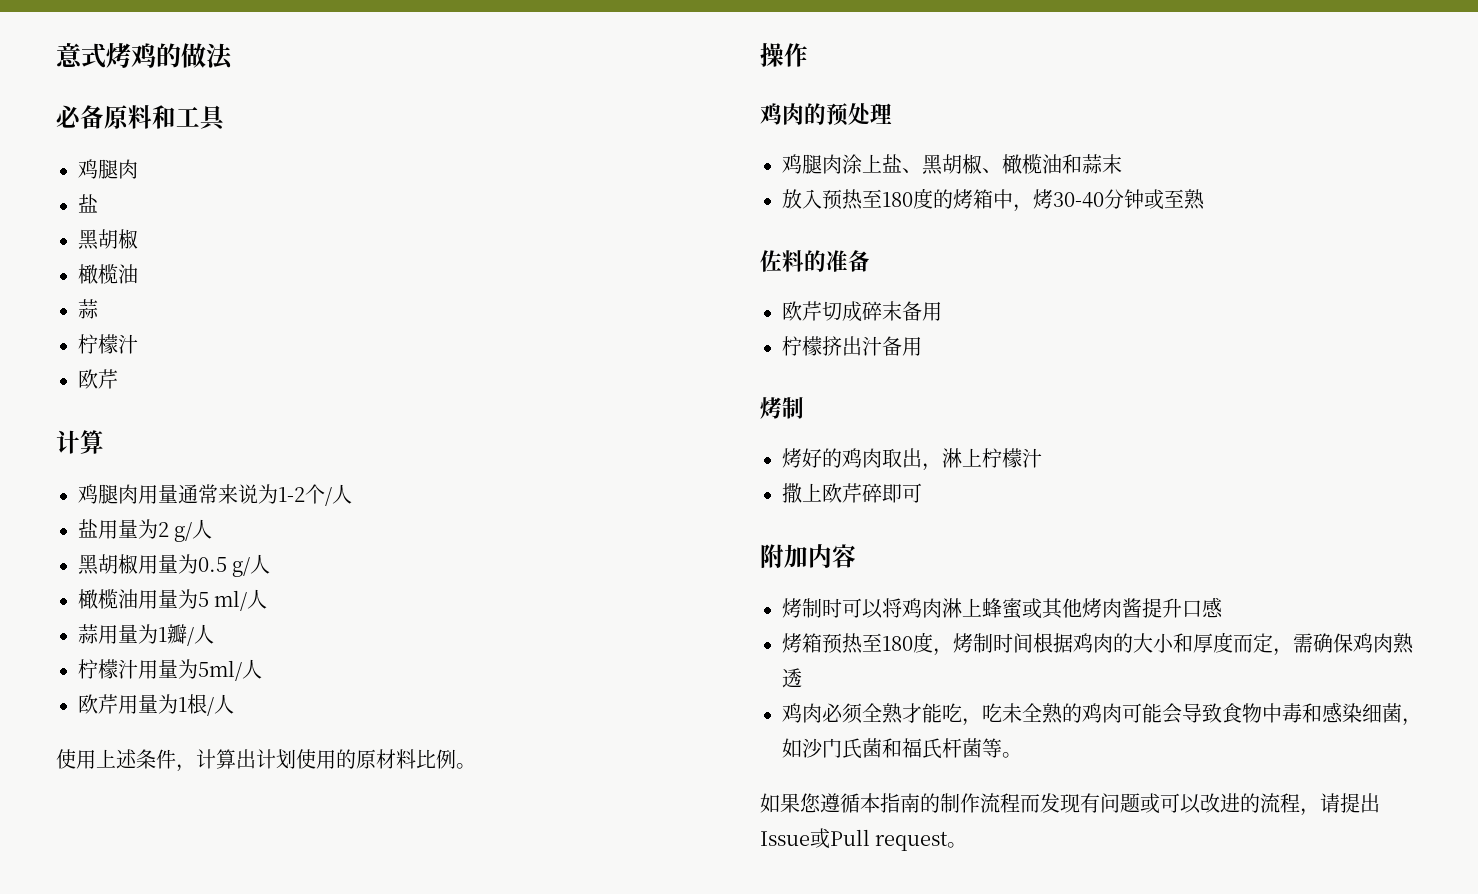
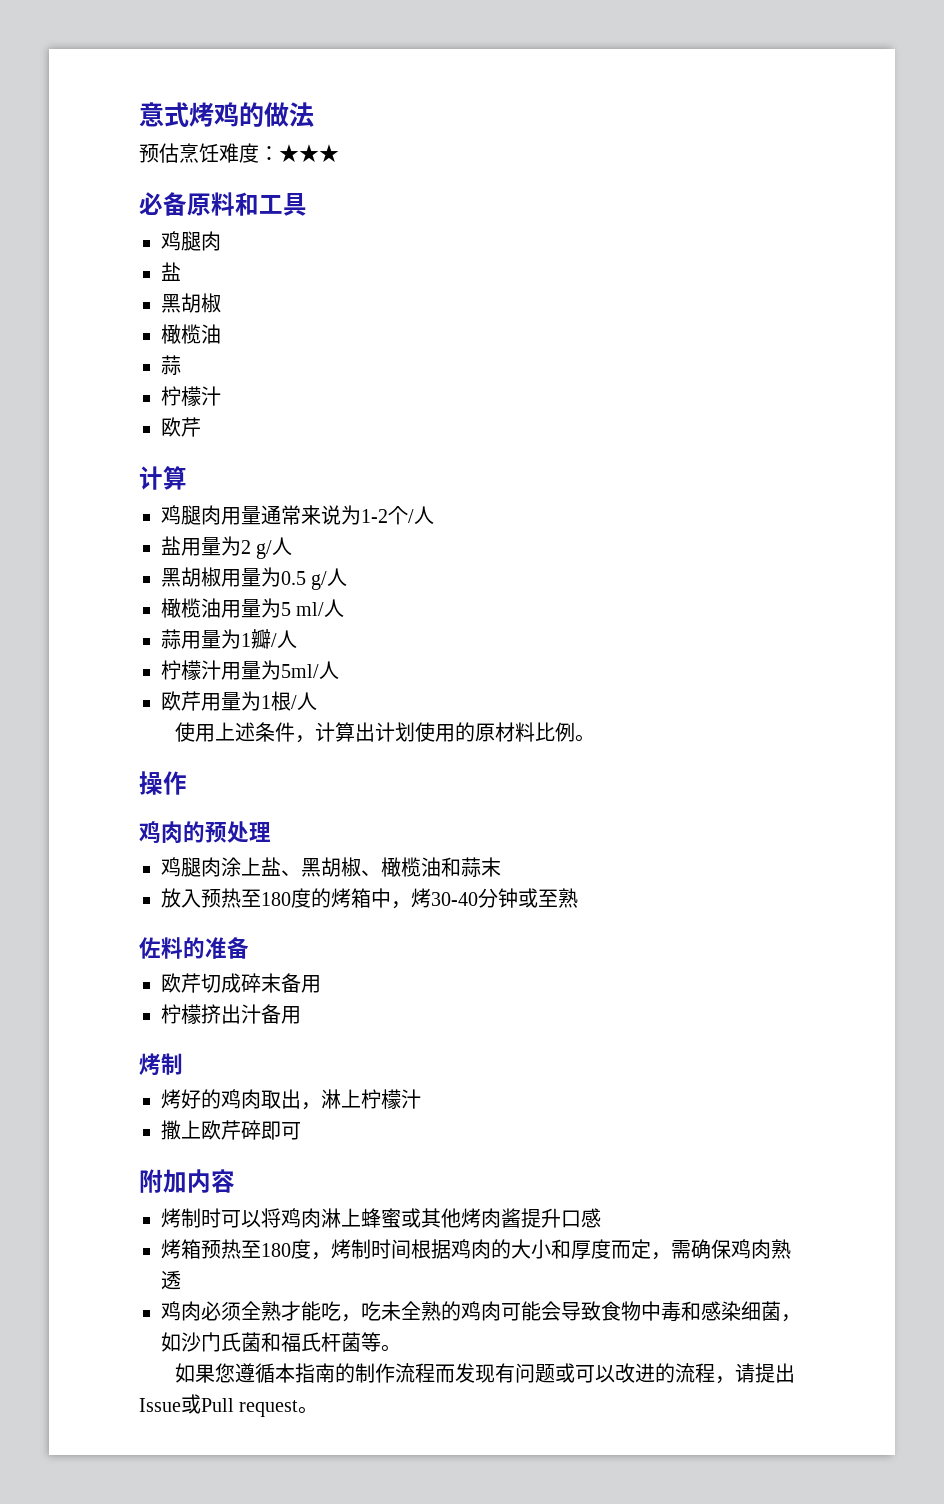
(233, 56) none -> [139,143,339,163] // 预估烹饪难度：★★★

